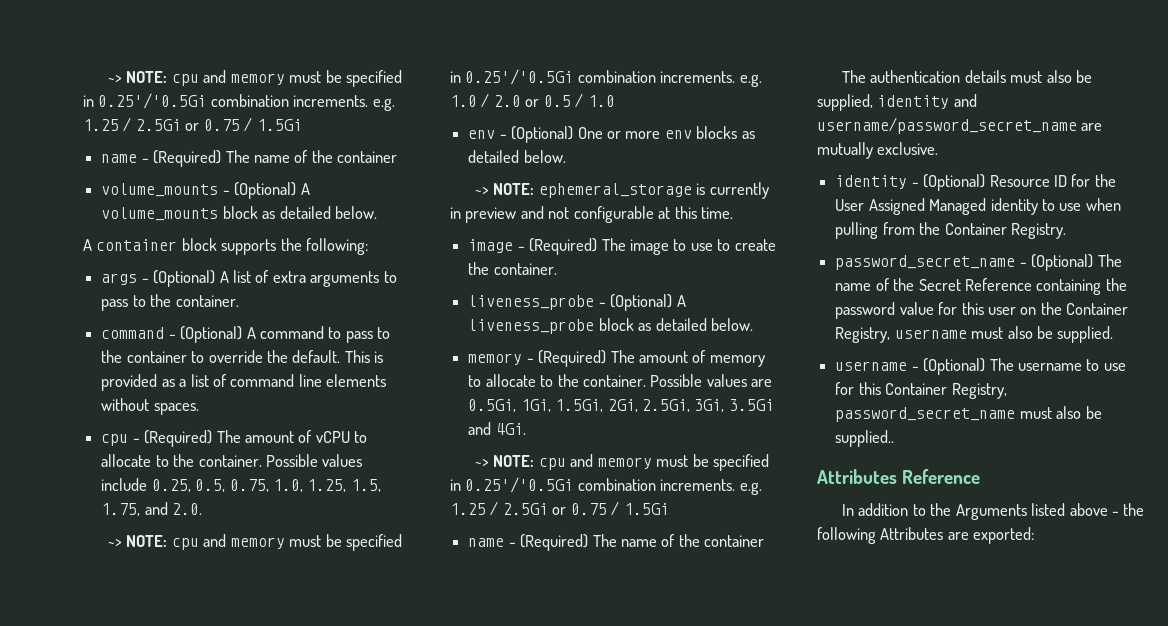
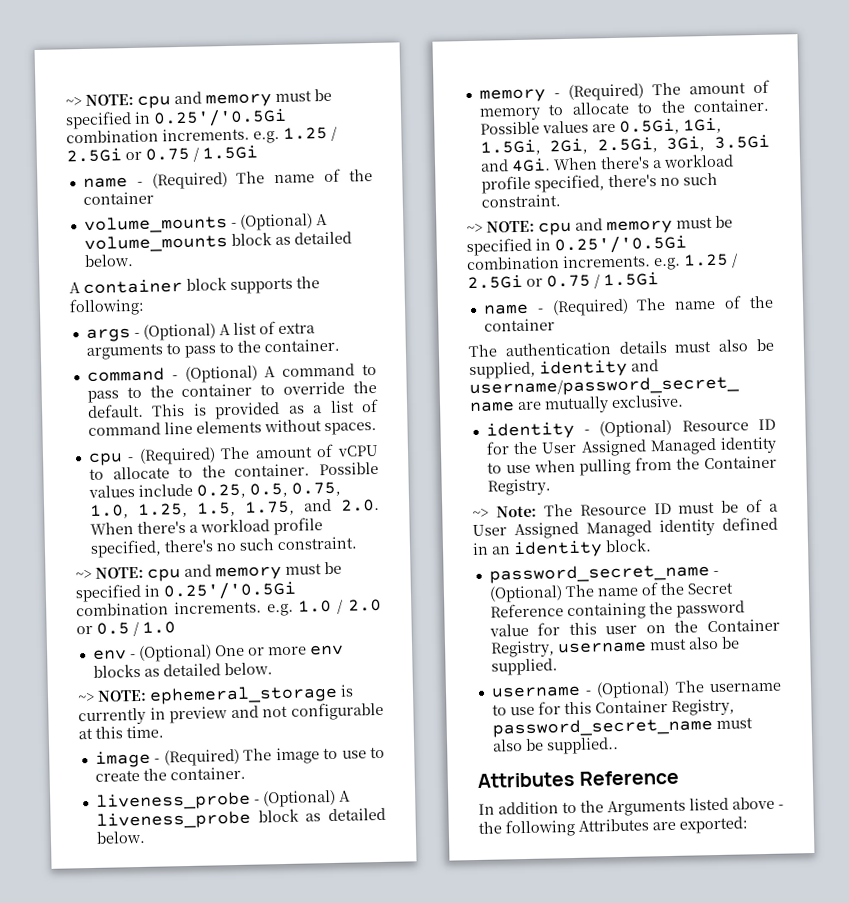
(203, 509) none -> [89,517,323,536] [89,536,357,558] When there's a workload profile specified, there's no such constraint.
(526, 429) none -> [552,153,734,171] [480,172,718,194] [480,194,561,208] When there's a workload profile specified, there's no such constraint.
(1066, 231) none -> [472,498,778,519] [472,516,778,540] [472,538,652,559] // ~> Note: The Resource ID must be of a User Assigned Managed identity defined in an identity block.

